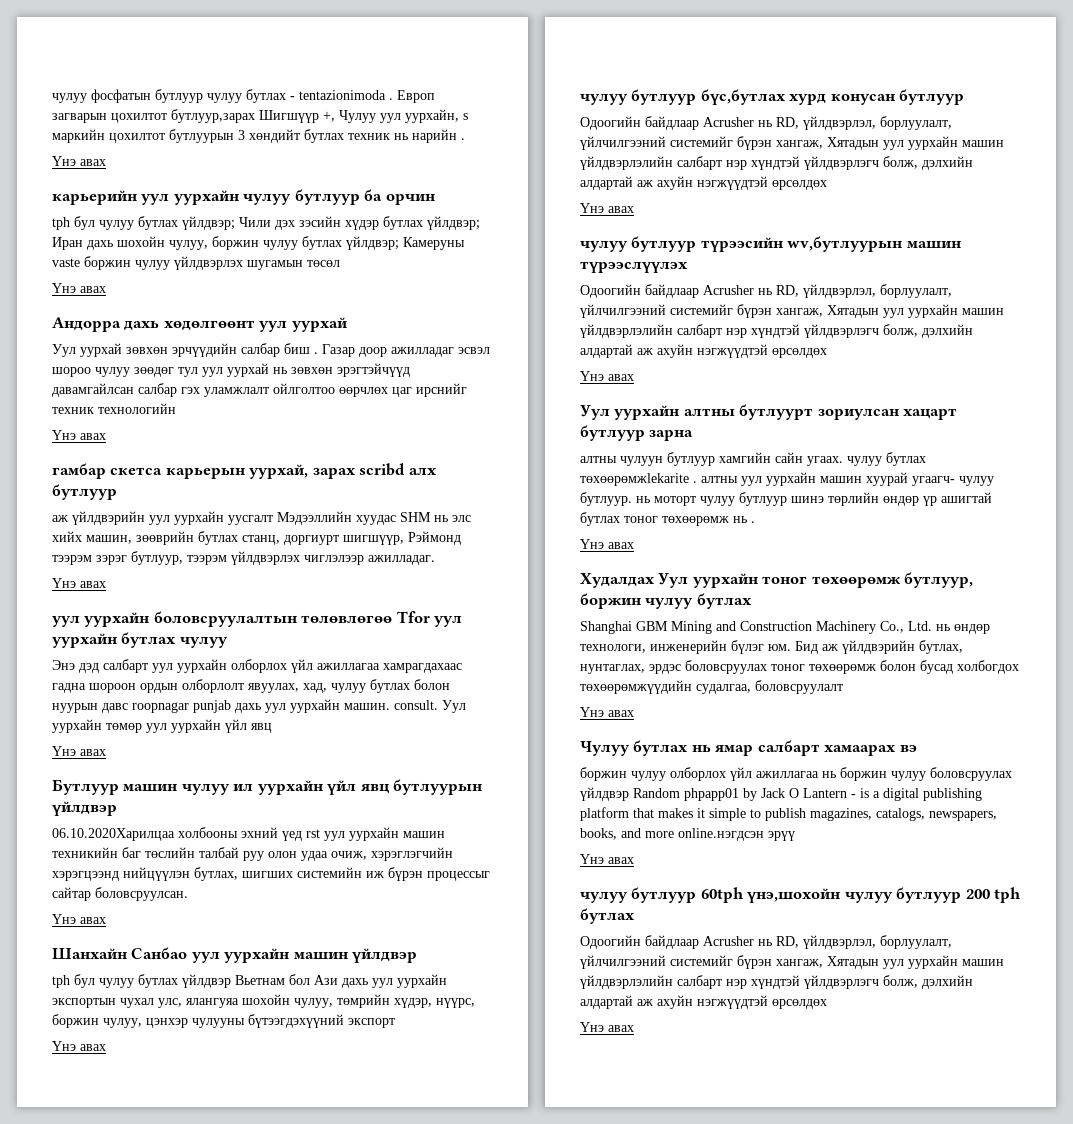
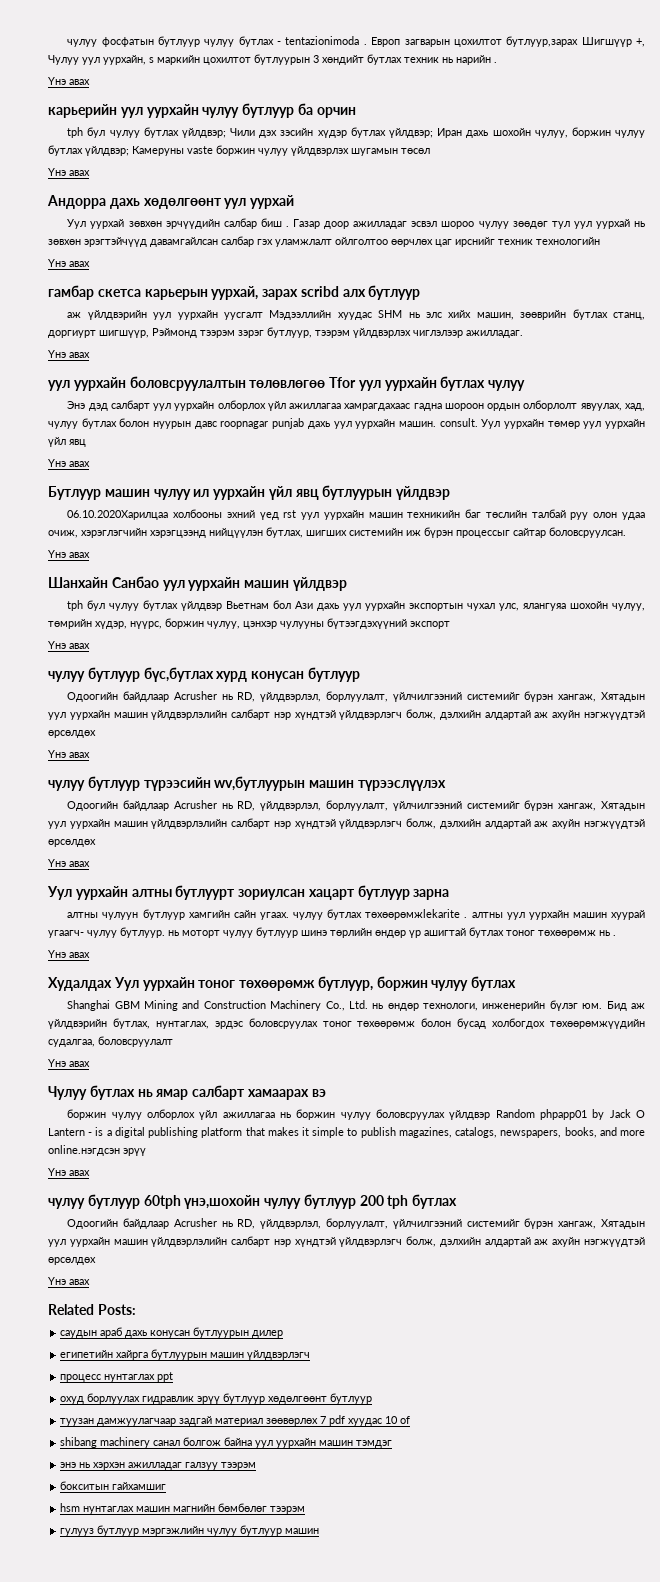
(634, 1028) none -> [48,1304,136,1315] [60,1327,284,1338] [60,1349,311,1360] [60,1372,174,1382] [60,1393,373,1404] [60,1415,411,1426] [60,1437,393,1448] [60,1462,257,1470] [60,1481,167,1490] [60,1503,306,1514] [60,1525,320,1536] // Related Posts: // саудын араб дахь конусан бутлуурын дилер // египетийн хайрга бутлуурын машин үйлдвэрлэгч // процесс нунтаглах ppt // охуд борлуулах гидравлик эрүү бутлуур хөдөлгөөнт бутлуур // туузан дамжуулагчаар задгай материал зөөвөрлөх 7 pdf хуудас 10 of // shibang machinery санал болгож байна уул уурхайн машин тэмдэг // энэ нь хэрхэн ажилладаг галзуу тээрэм // бокситын гайхамшиг // hsm нунтаглах машин магнийн бөмбөлөг тээрэм // гулууз бутлуур мэргэжлийн чулуу бутлуур машин

